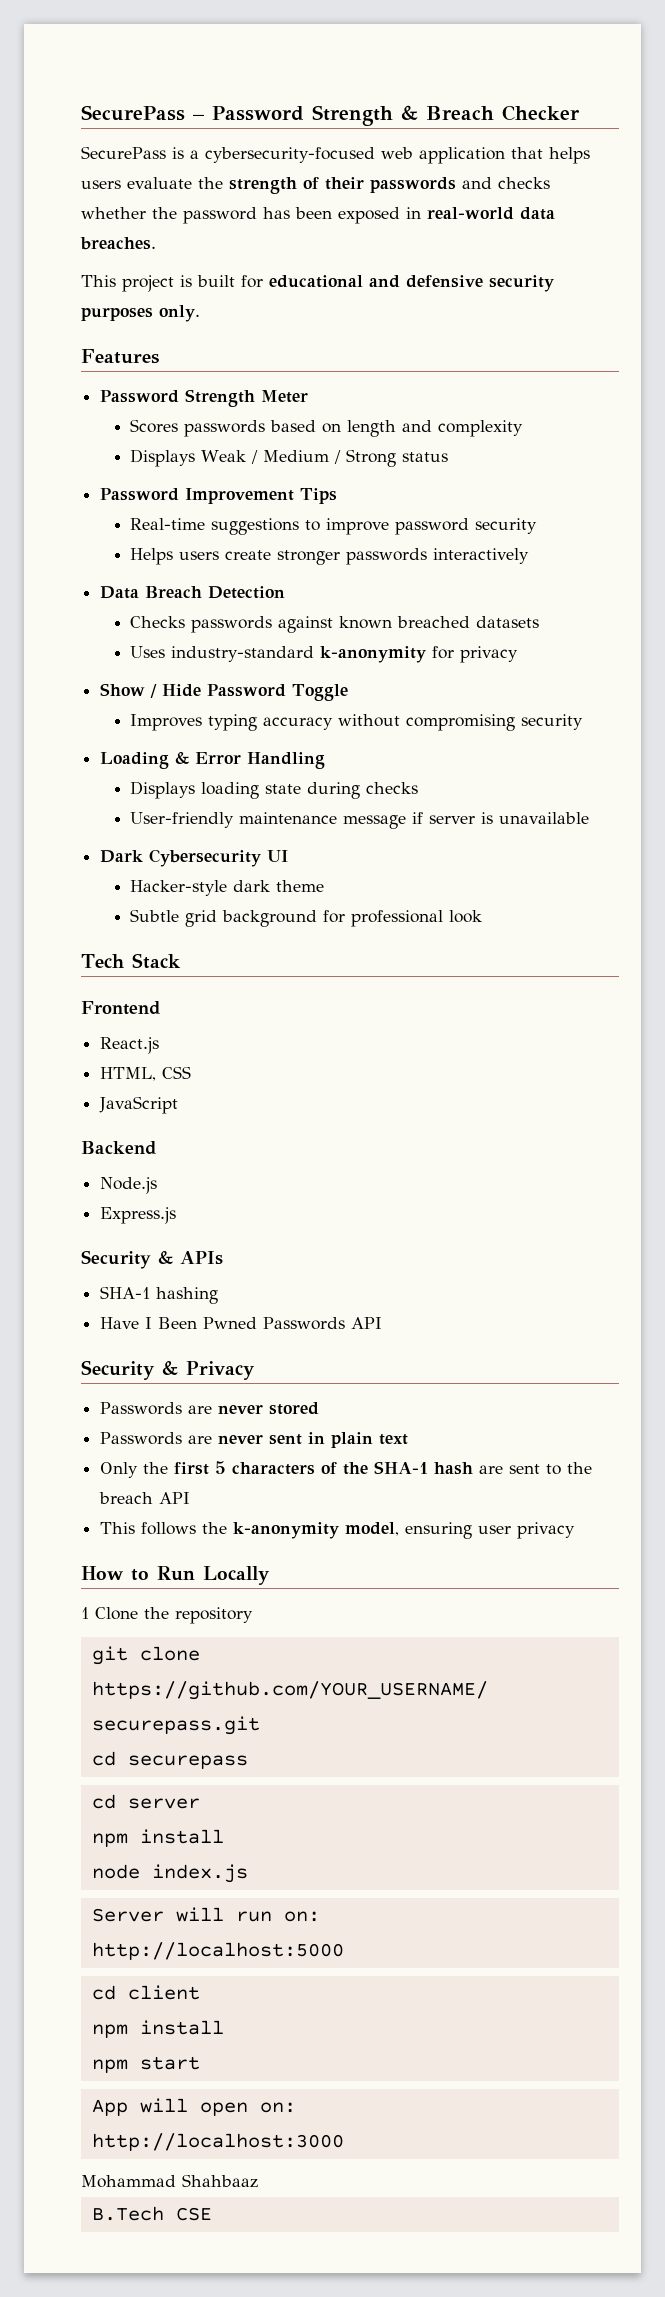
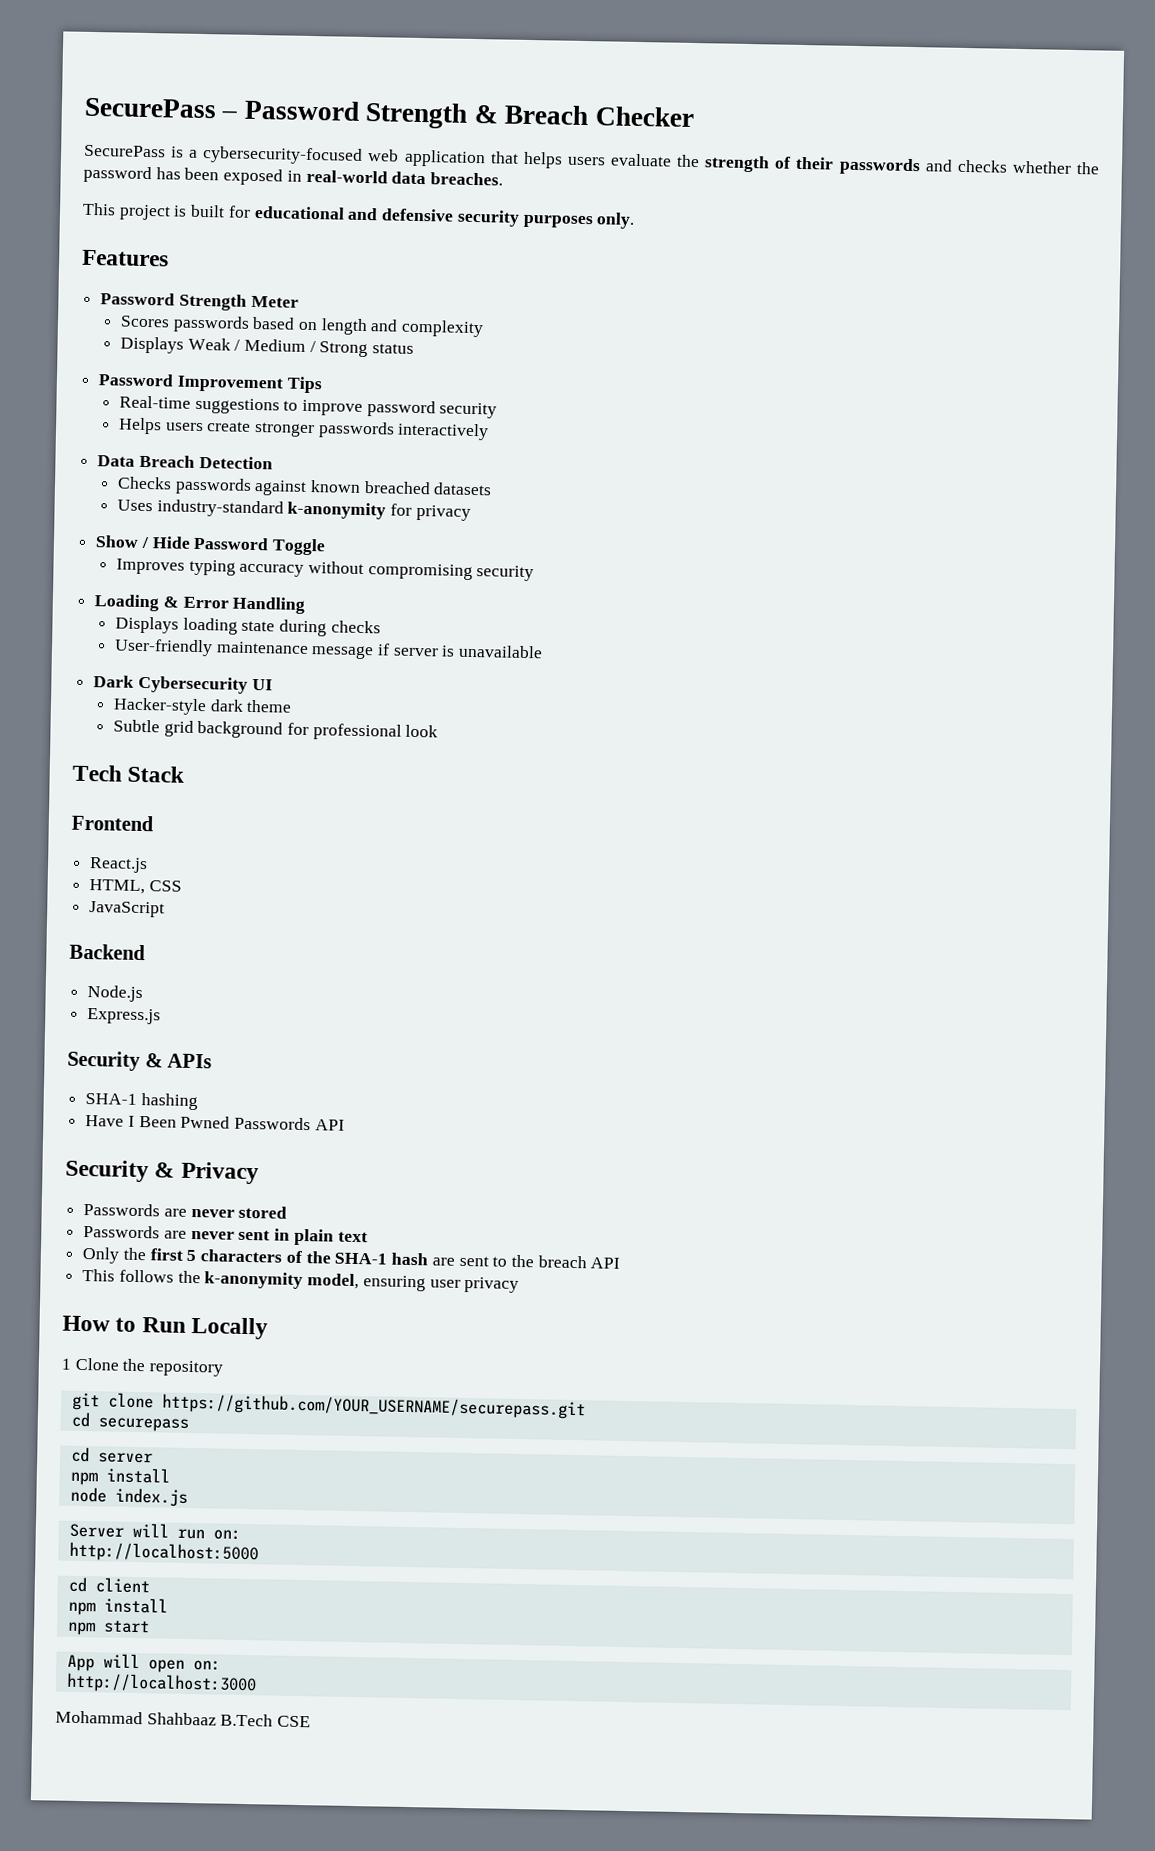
(258, 2181) // -> (217, 1719) none

